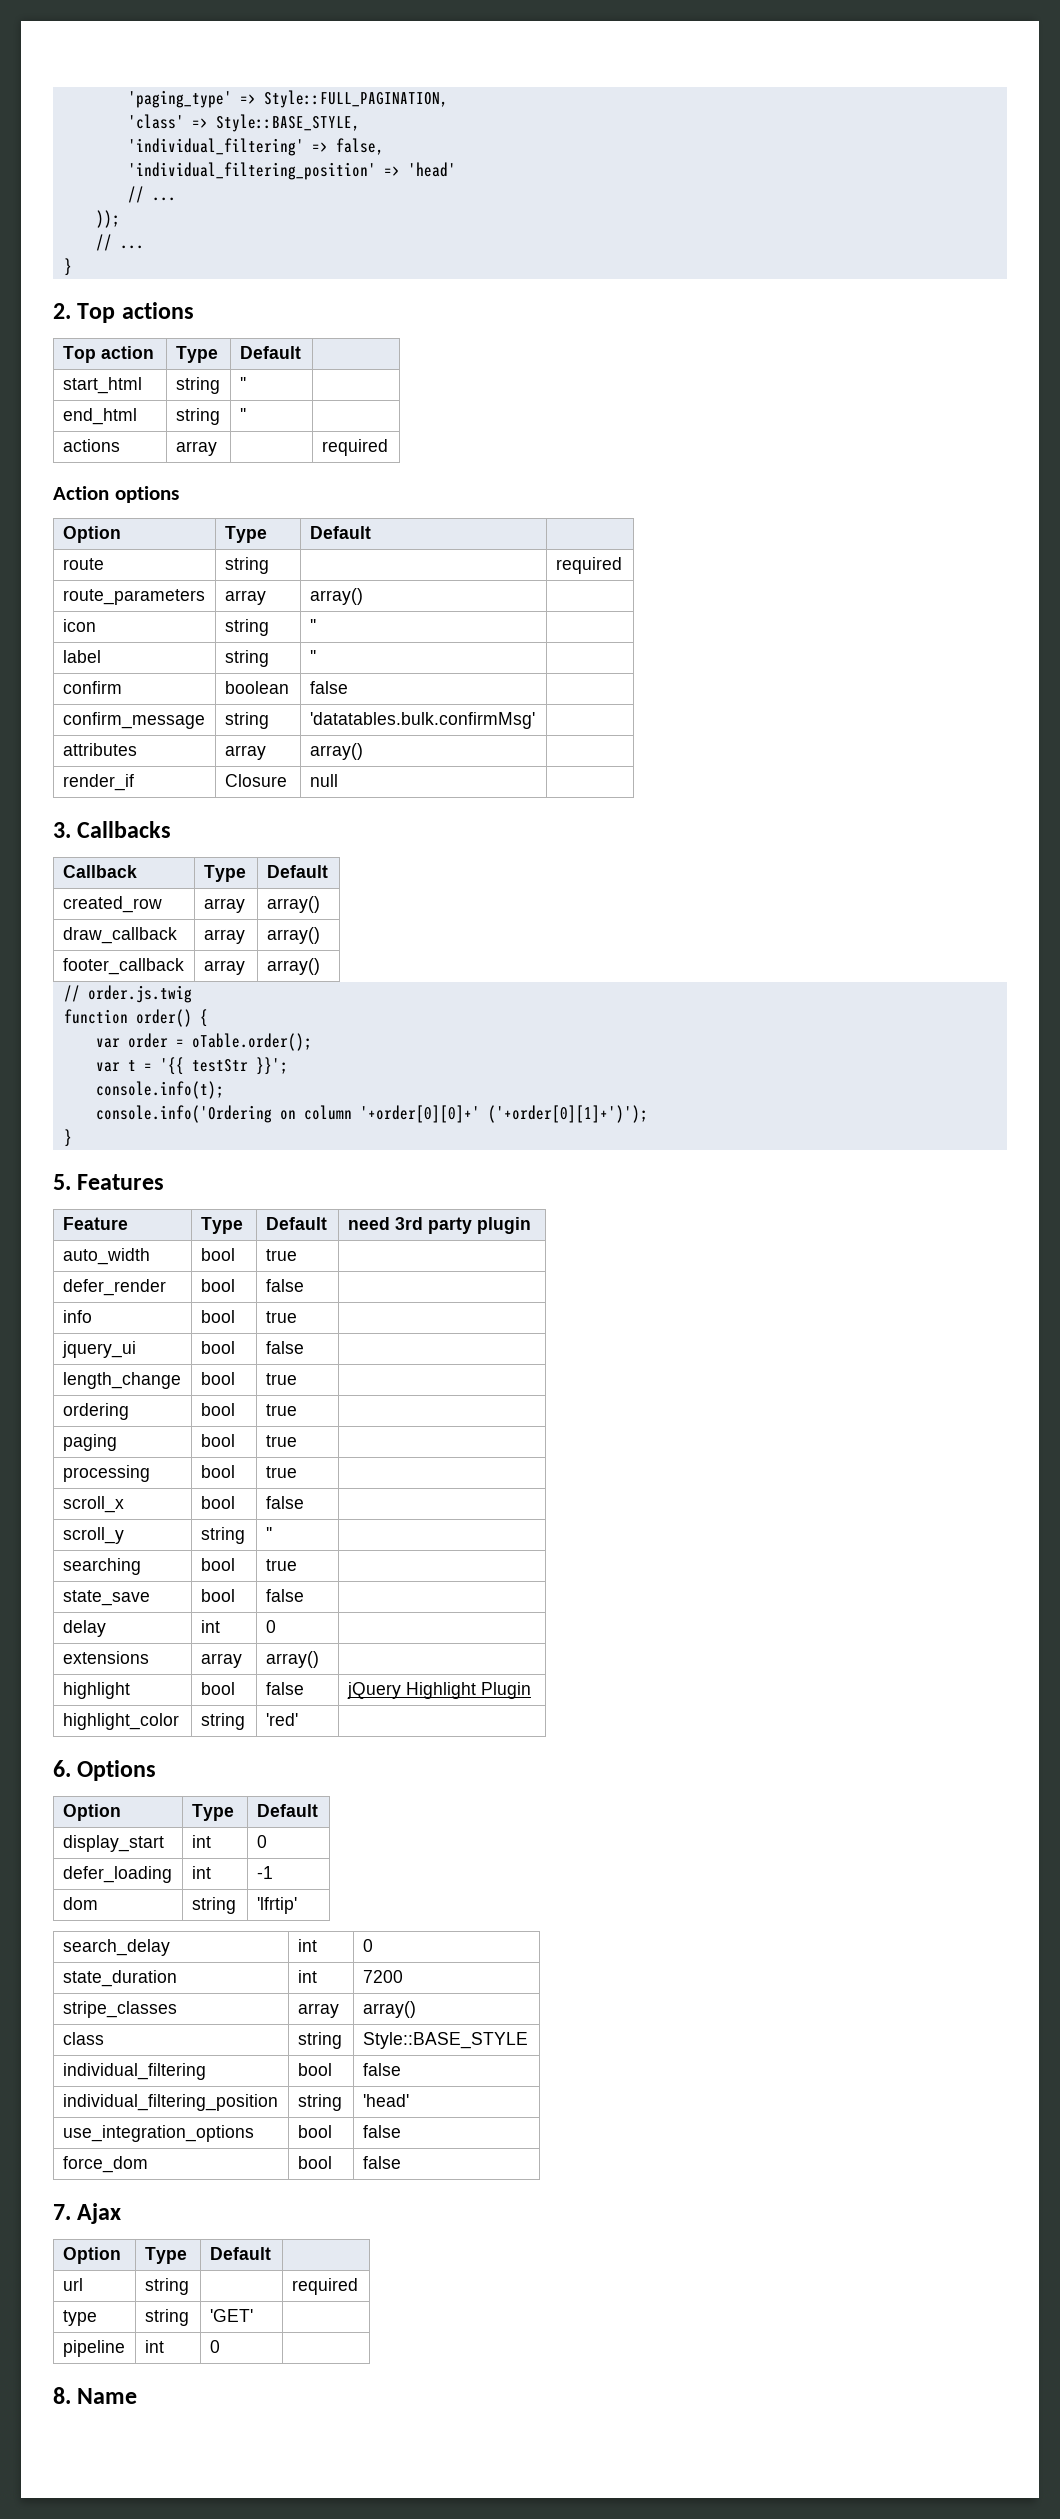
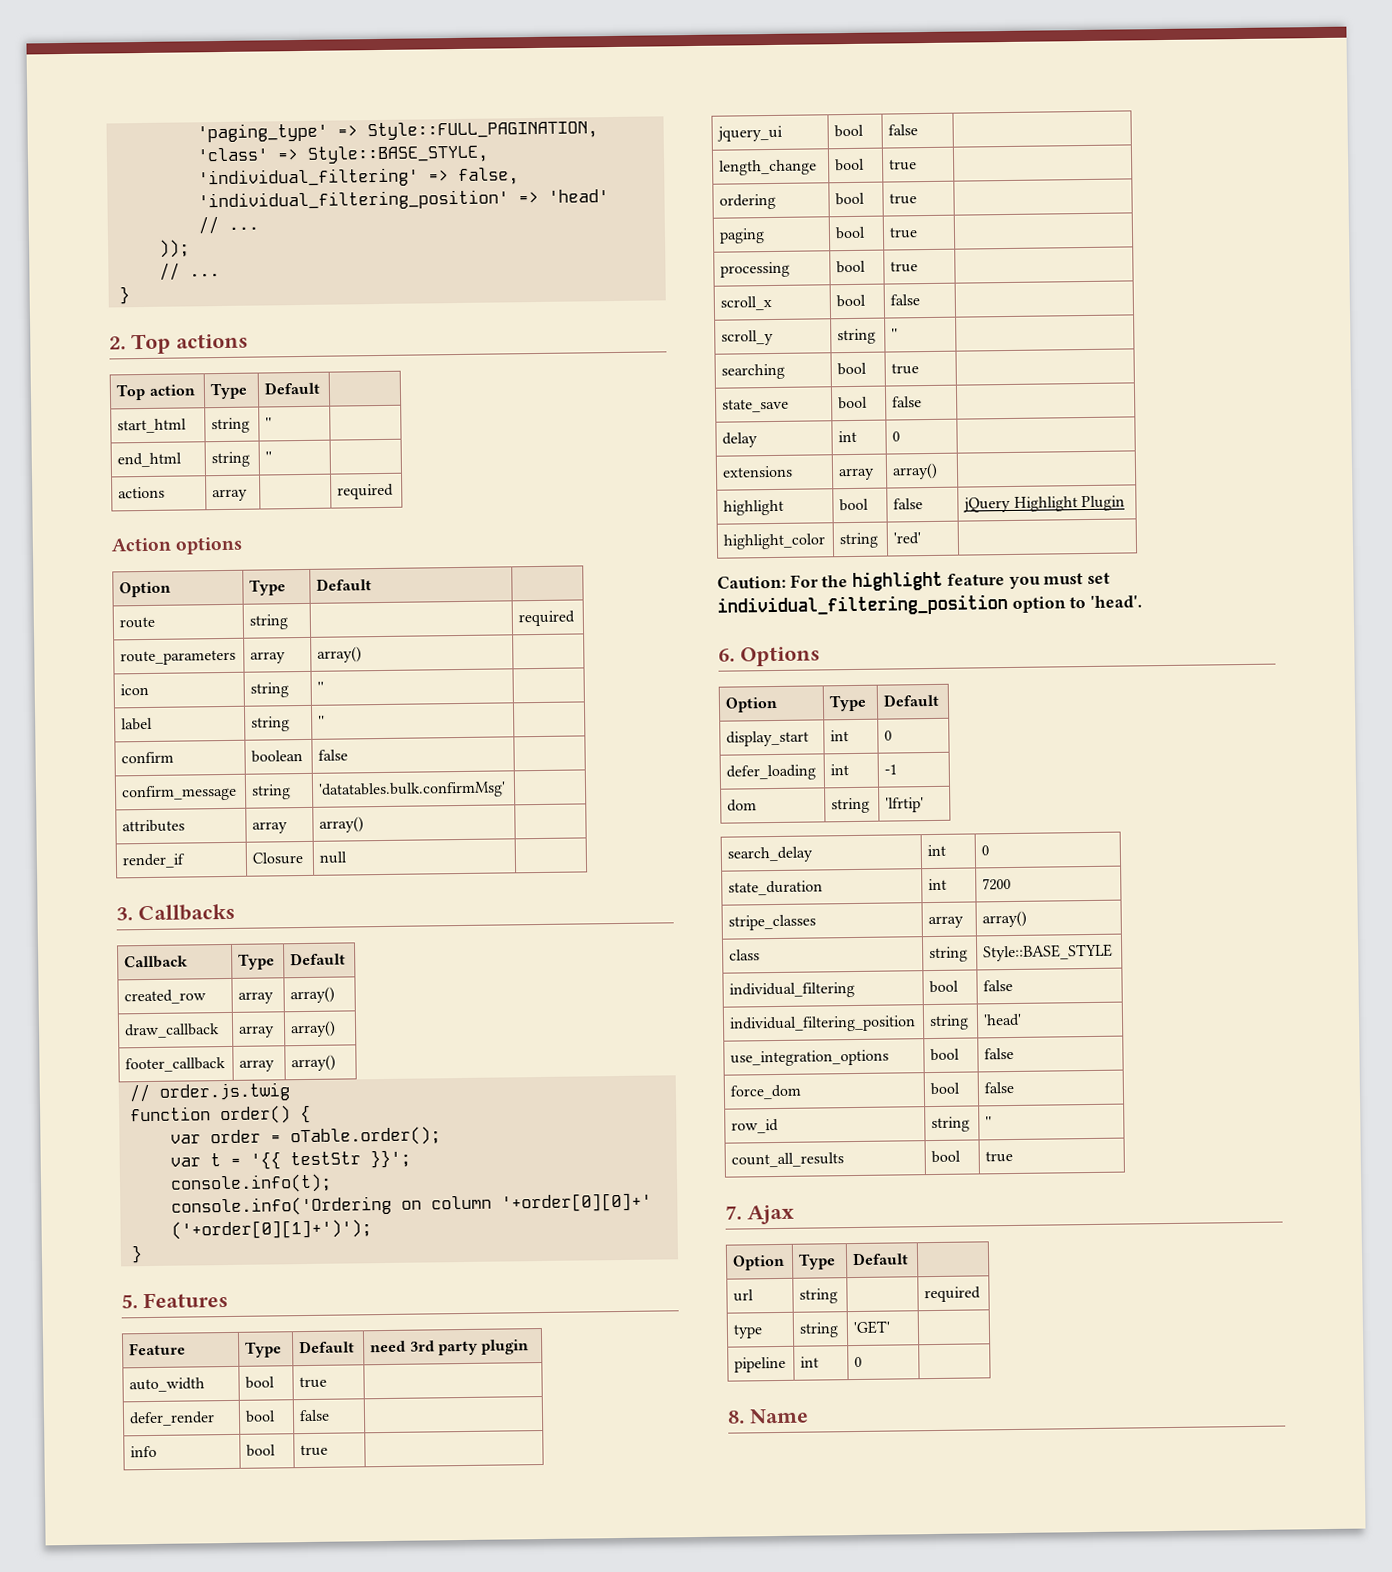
(298, 1719) none -> [717,570,1111,591] [717,594,1143,617] // Caution: For the highlight feature you must set individual_filtering_position option to 'head'.
(401, 2162) none -> [731,1118,780,1134] [931,1116,971,1133] [985,1116,993,1128] [731,1152,845,1168] [931,1150,962,1164] [985,1150,1014,1163] // row_id | string | '' // count_all_results | bool | true

